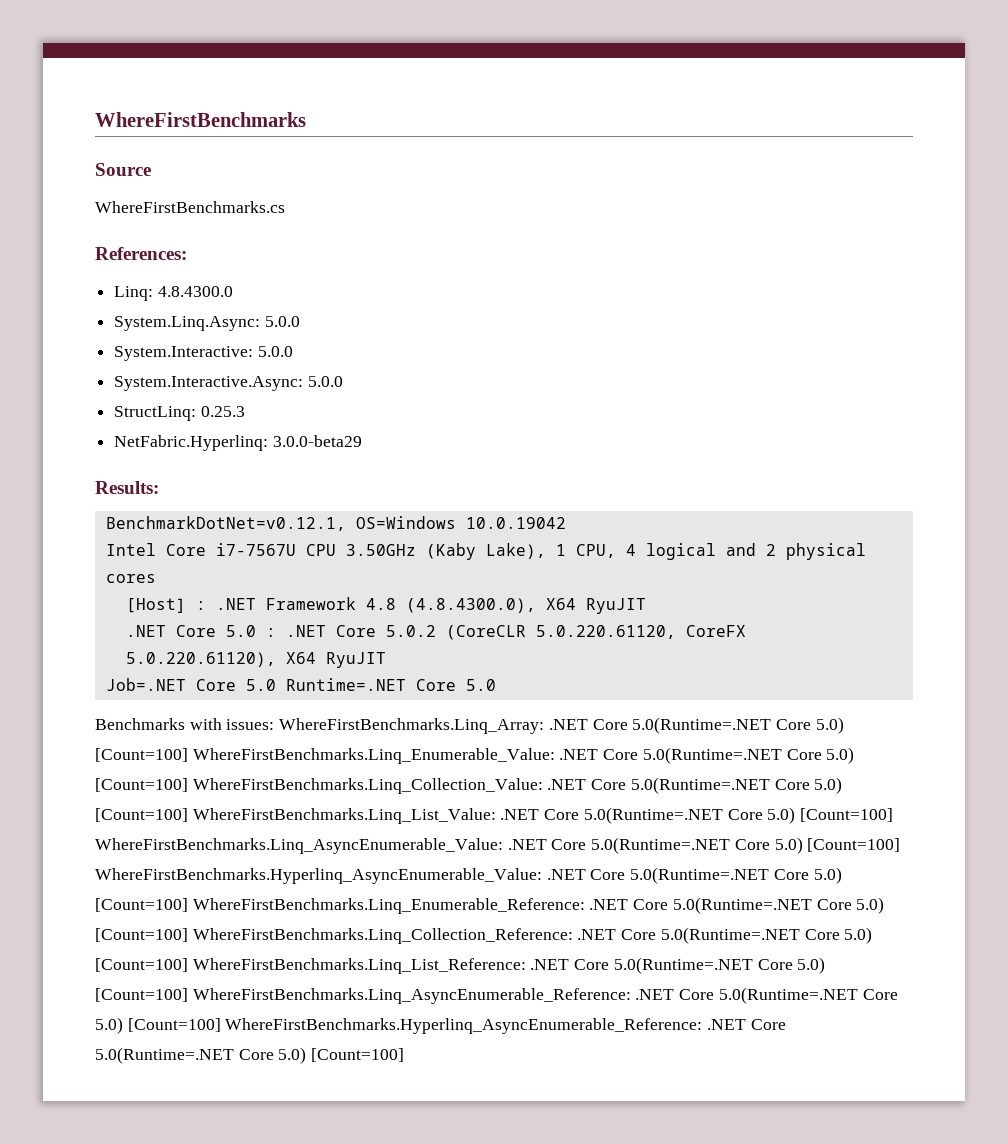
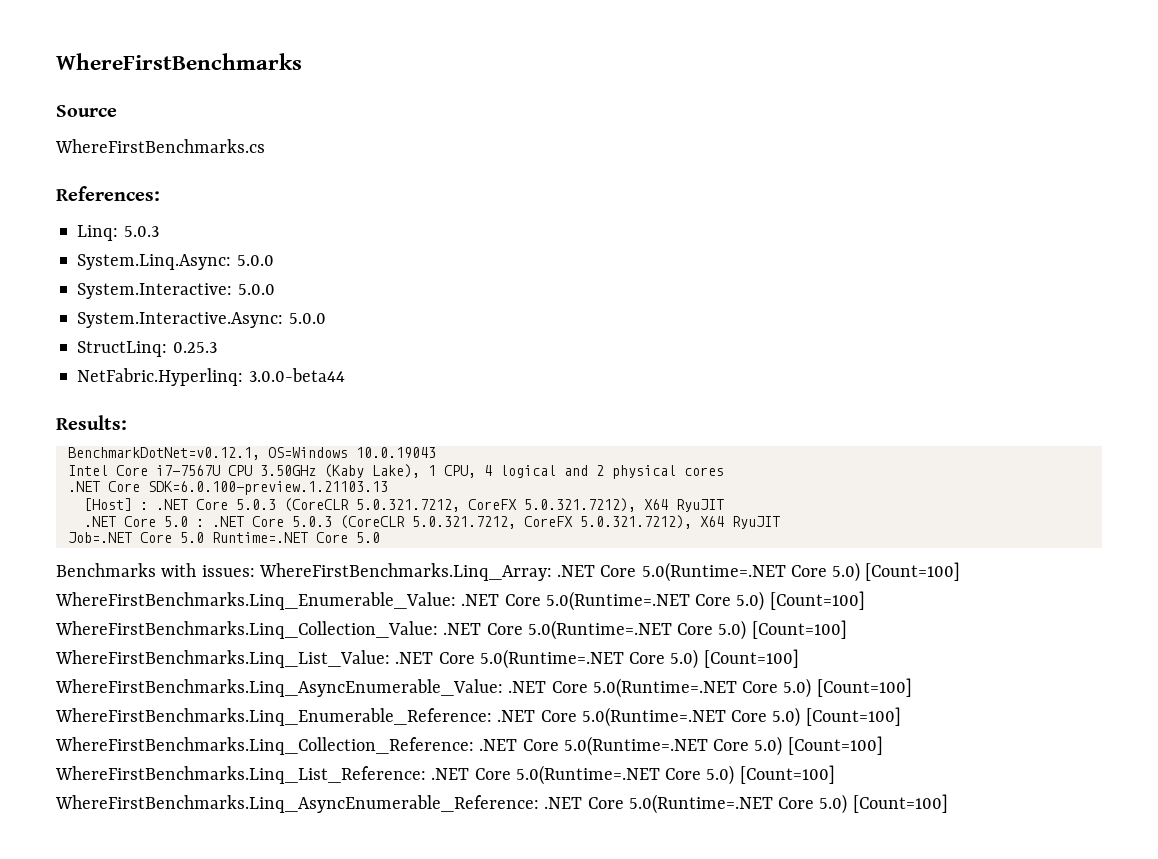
[157,286,233,297] 4.8.4300.0 -> [123,226,159,237] 5.0.3
[272,435,362,447] 3.0.0-beta29 -> [248,368,345,382] 3.0.0-beta44
[465,517,566,529] 10.0.19042 -> [355,447,436,458] 10.0.19043
(156, 578) none -> [67,481,388,495] // .NET Core SDK=6.0.100-preview.1.21103.13
[265,597,536,613] Framework 4.8 (4.8.4300.0), -> [195,498,636,512] Core 5.0.3 (CoreCLR 5.0.321.7212, CoreFX 5.0.321.7212),
[385,625,746,640] [125,652,276,667] 5.0.2 (CoreCLR 5.0.220.61120, CoreFX 5.0.220.61120), -> [291,515,692,529] 5.0.3 (CoreCLR 5.0.321.7212, CoreFX 5.0.321.7212),
[95,867,842,884] [95,898,188,912] WhereFirstBenchmarks.Hyperlinq_AsyncEnumerable_Value: .NET Core 5.0(Runtime=.NET Core 5.0) [Count=100] -> (912, 687) none
[225,1018,786,1034] [95,1047,405,1064] WhereFirstBenchmarks.Hyperlinq_AsyncEnumerable_Reference: .NET Core 5.0(Runtime=.NET Core 5.0) [Count=100] -> (948, 803) none

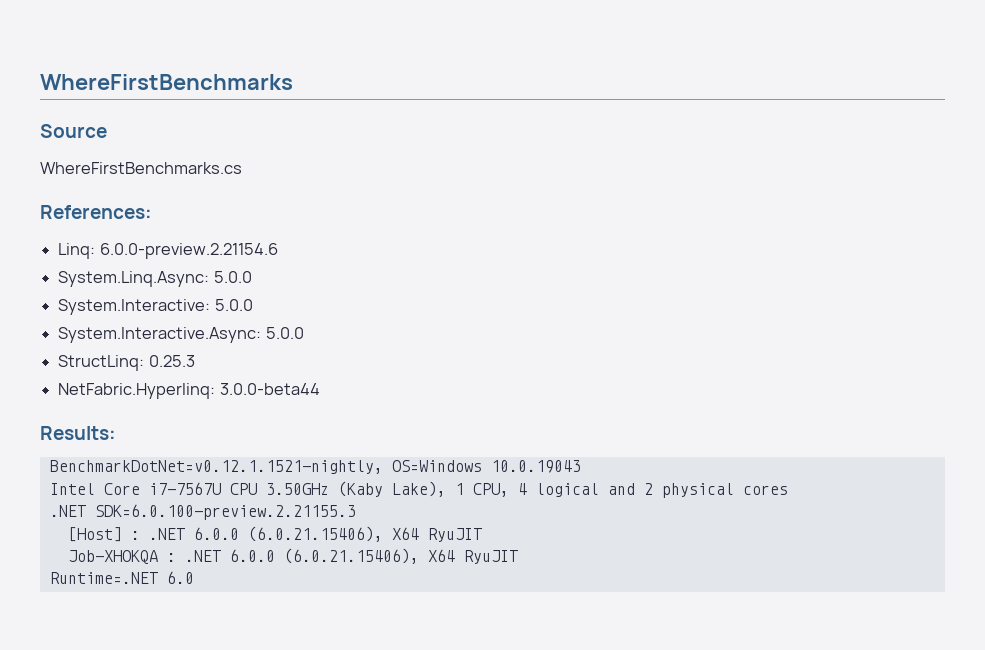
[123,226,159,237] 5.0.3 -> [99,243,278,259] 6.0.0-preview.2.21154.6
[67,447,260,460] BenchmarkDotNet=v0.12.1, -> [49,460,383,474] BenchmarkDotNet=v0.12.1.1521-nightly,
[107,481,388,495] Core SDK=6.0.100-preview.1.21103.13 -> [94,504,356,520] SDK=6.0.100-preview.2.21155.3
[195,498,724,512] [83,515,780,529] [67,532,380,543] [56,562,961,582] [55,591,865,611] [55,620,847,640] [55,649,799,669] [55,678,912,698] [55,707,901,727] [55,736,883,756] [55,765,835,785] [55,794,948,814] Core 5.0.3 (CoreCLR 5.0.321.7212, CoreFX 5.0.321.7212), X64 RyuJIT // .NET Core 5.0 : .NET Core 5.0.3 (CoreCLR 5.0.321.7212, CoreFX 5.0.321.7212), X64 RyuJIT // Job=.NET Core 5.0 Runtime=.NET Core 5.0 // Benchmarks with issues: WhereFirstBenchmarks.Linq_Array: .NET Core 5.0(Runtime=.NET Core 5.0) [Count=100] WhereFirstBenchmarks.Linq_Enumerable_Value: .NET Core 5.0(Runtime=.NET Core 5.0) [Count=100] WhereFirstBenchmarks.Linq_Collection_Value: .NET Core 5.0(Runtime=.NET Core 5.0) [Count=100] WhereFirstBenchmarks.Linq_List_Value: .NET Core 5.0(Runtime=.NET Core 5.0) [Count=100] WhereFirstBenchmarks.Linq_AsyncEnumerable_Value: .NET Core 5.0(Runtime=.NET Core 5.0) [Count=100] WhereFirstBenchmarks.Linq_Enumerable_Reference: .NET Core 5.0(Runtime=.NET Core 5.0) [Count=100] WhereFirstBenchmarks.Linq_Collection_Reference: .NET Core 5.0(Runtime=.NET Core 5.0) [Count=100] WhereFirstBenchmarks.Linq_List_Reference: .NET Core 5.0(Runtime=.NET Core 5.0) [Count=100] WhereFirstBenchmarks.Linq_AsyncEnumerable_Reference: .NET Core 5.0(Runtime=.NET Core 5.0) [Count=100] -> [193,526,482,542] [67,548,518,564] [49,571,194,584] 6.0.0 (6.0.21.15406), X64 RyuJIT // Job-XHOKQA : .NET 6.0.0 (6.0.21.15406), X64 RyuJIT // Runtime=.NET 6.0

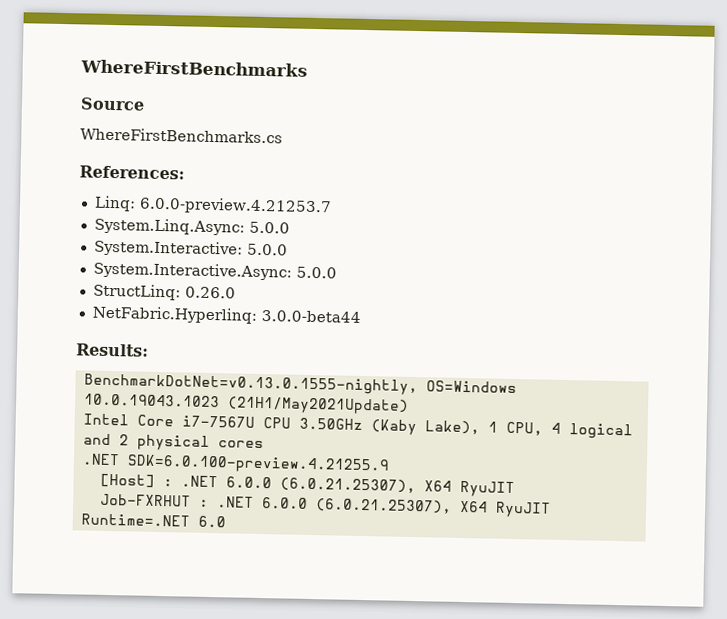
[99,243,278,259] 6.0.0-preview.2.21154.6 -> [138,196,332,216] 6.0.0-preview.4.21253.7
[148,355,195,367] 0.25.3 -> [184,286,236,299] 0.26.0
[49,460,581,474] BenchmarkDotNet=v0.12.1.1521-nightly, OS=Windows 10.0.19043 -> [83,373,517,396] [83,393,409,415] BenchmarkDotNet=v0.13.0.1555-nightly, OS=Windows 10.0.19043.1023 (21H1/May2021Update)
[94,504,356,520] SDK=6.0.100-preview.2.21155.3 -> [126,454,390,475] SDK=6.0.100-preview.4.21255.9
[247,526,482,542] [67,548,419,564] (6.0.21.15406), X64 RyuJIT // Job-XHOKQA : .NET 6.0.0 (6.0.21.15406), -> [279,477,515,498] [99,493,452,514] (6.0.21.25307), X64 RyuJIT // Job-FXRHUT : .NET 6.0.0 (6.0.21.25307),

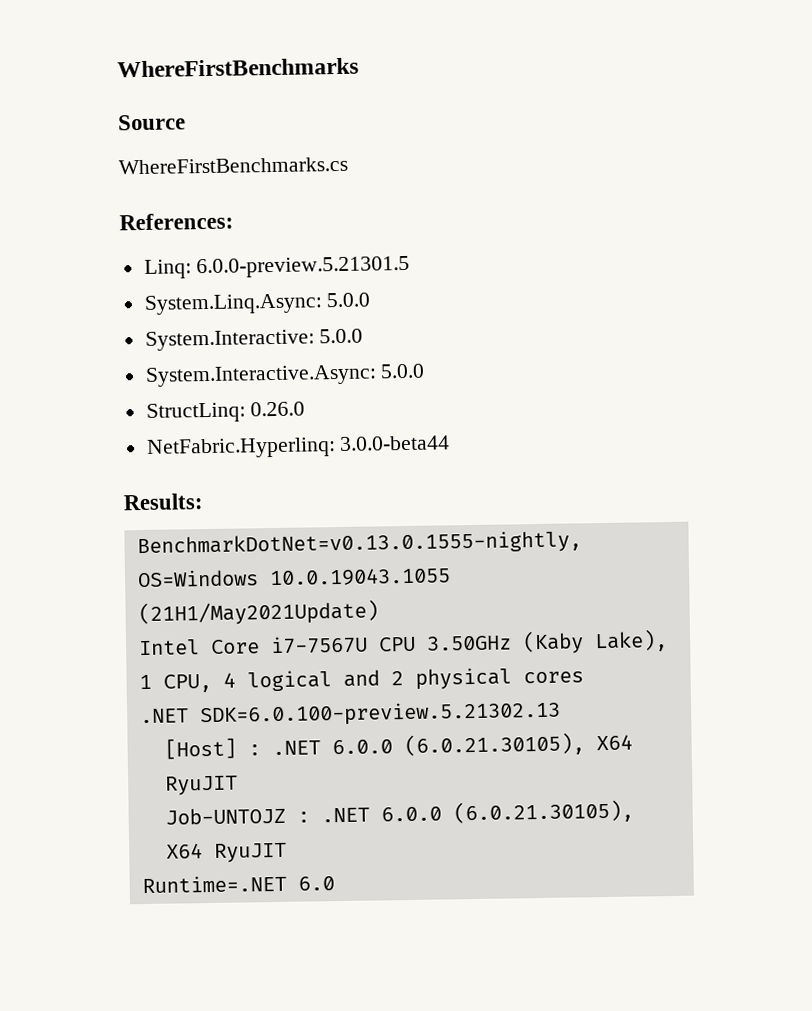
[138,196,332,216] 6.0.0-preview.4.21253.7 -> [196,255,411,279] 6.0.0-preview.5.21301.5
[83,393,220,408] 10.0.19043.1023 -> [268,567,451,587] 10.0.19043.1055
[126,454,390,475] SDK=6.0.100-preview.4.21255.9 -> [199,700,561,728] SDK=6.0.100-preview.5.21302.13
[279,477,515,498] [99,493,452,514] (6.0.21.25307), X64 RyuJIT // Job-FXRHUT : .NET 6.0.0 (6.0.21.25307), -> [403,732,633,758] [164,775,238,796] [164,799,634,825] (6.0.21.30105), X64 RyuJIT // Job-UNTOJZ : .NET 6.0.0 (6.0.21.30105),

